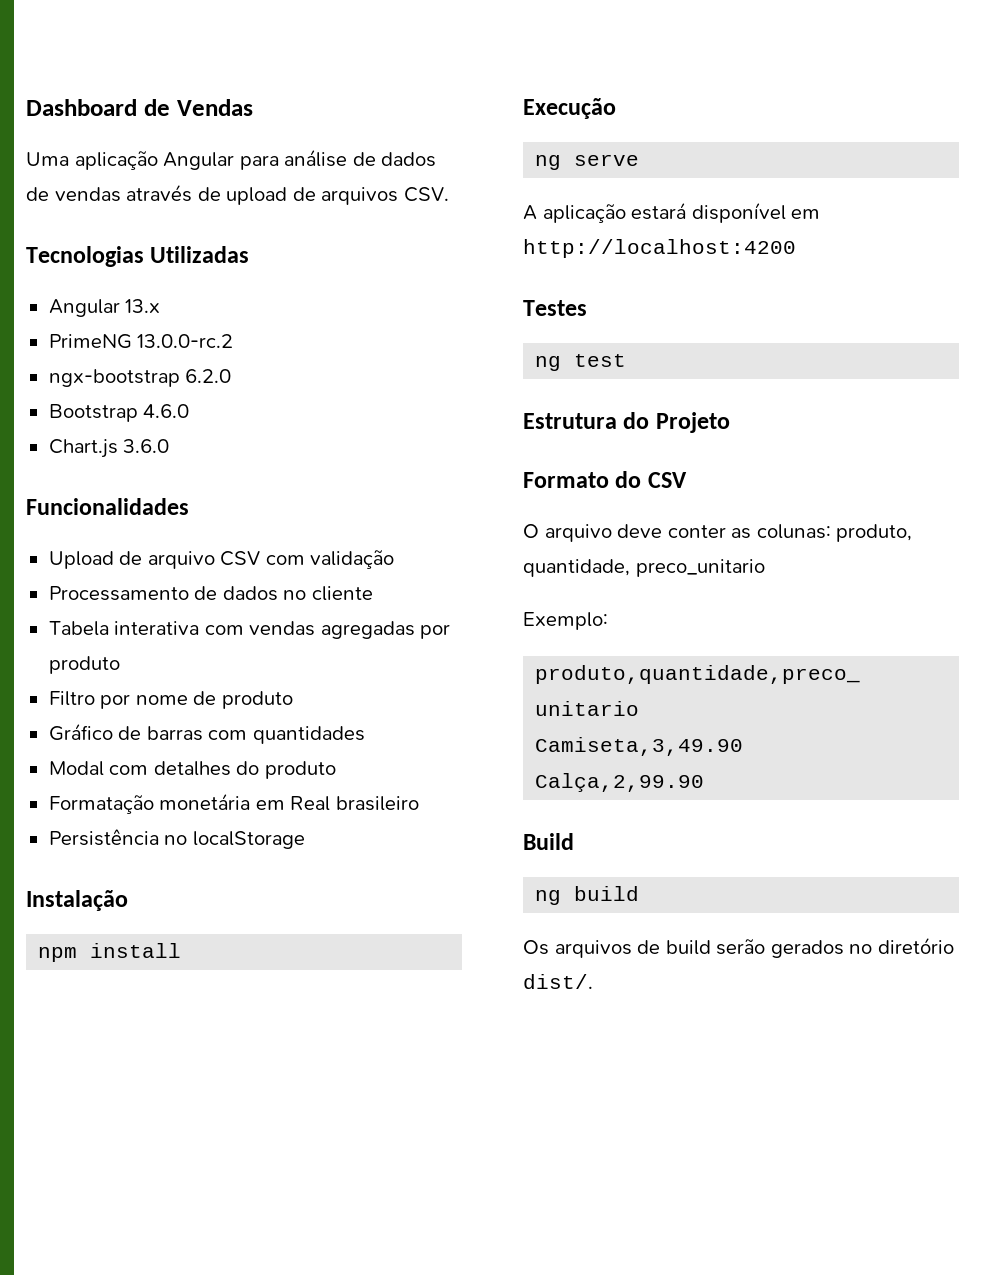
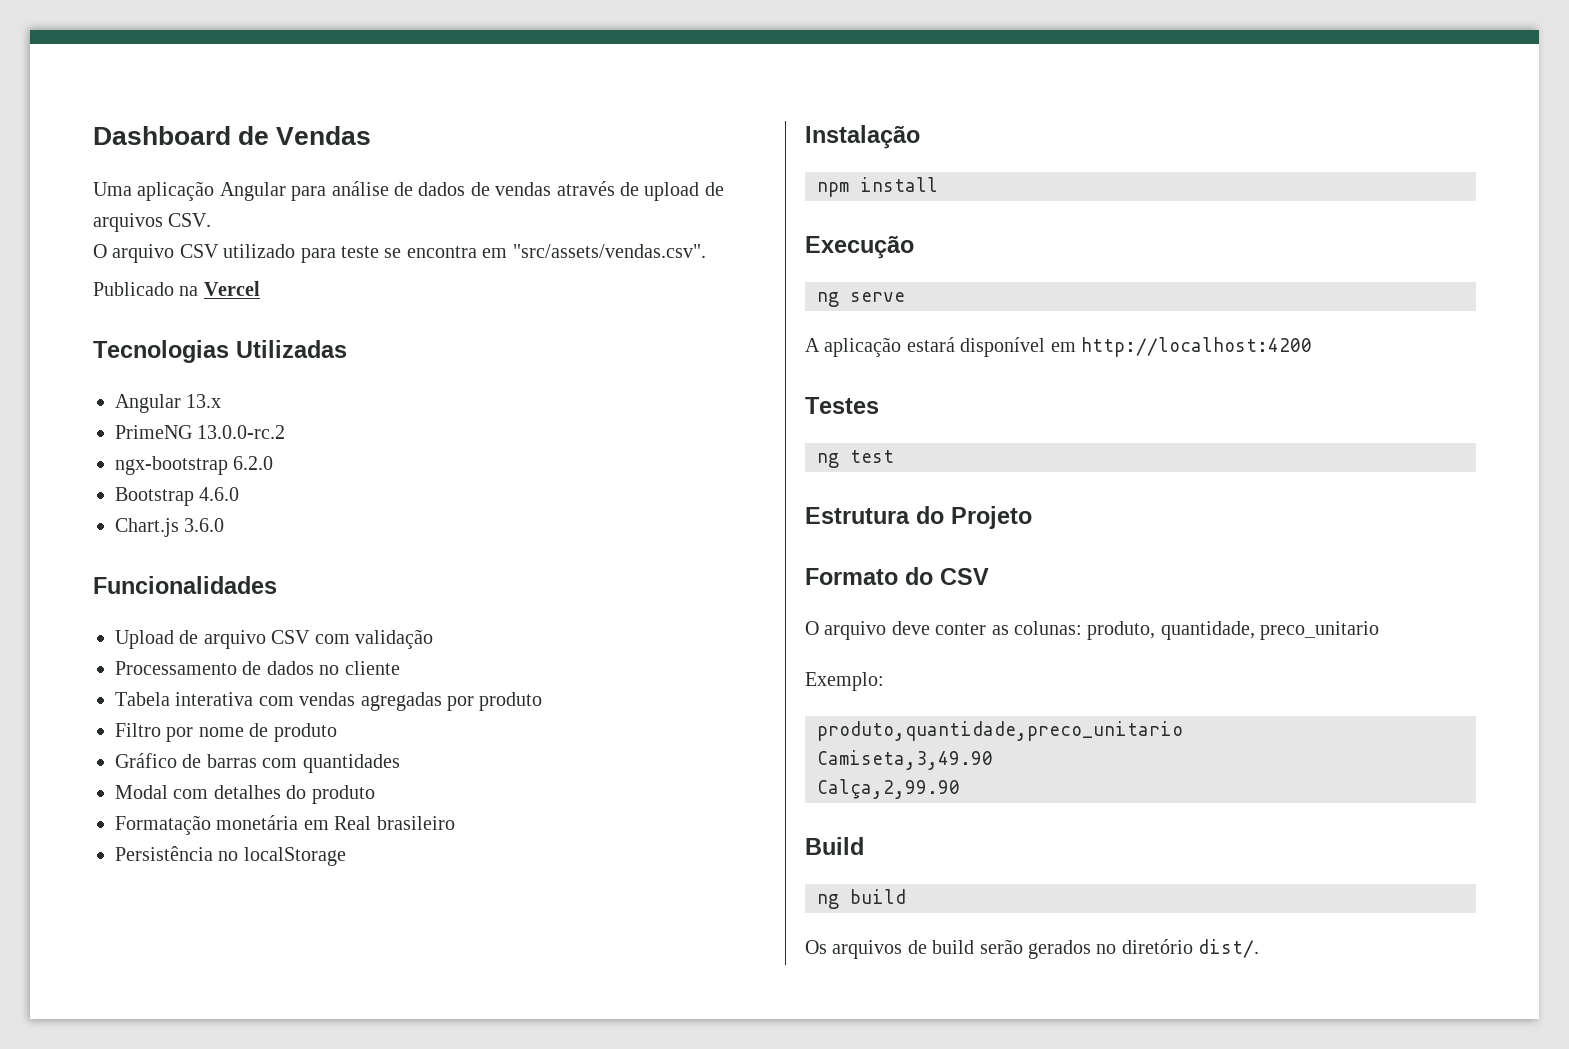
(449, 194) none -> [93,244,706,263] [93,281,260,296] // O arquivo CSV utilizado para teste se encontra em "src/assets/vendas.csv". // Publicado na Vercel

